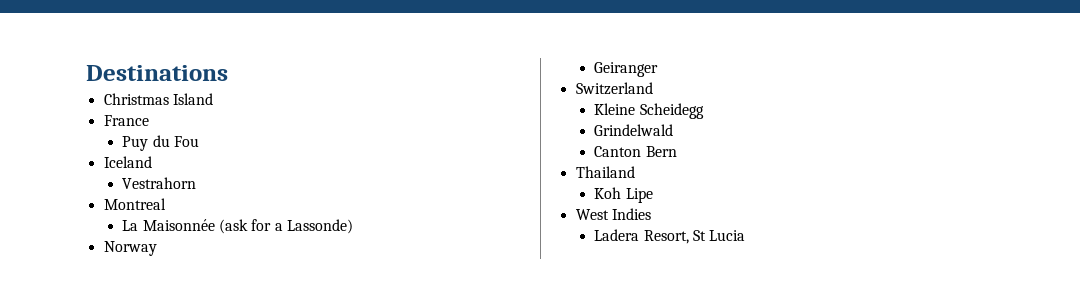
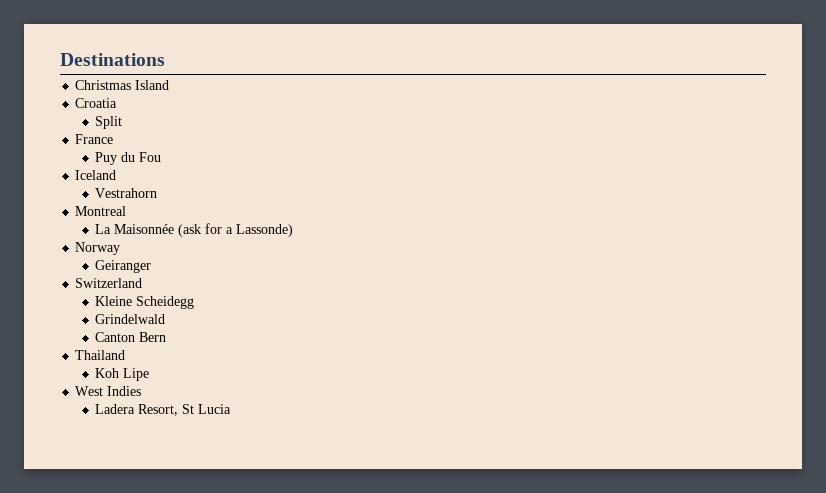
(213, 99) none -> [75,98,118,108] [95,116,123,129] // Croatia // Split

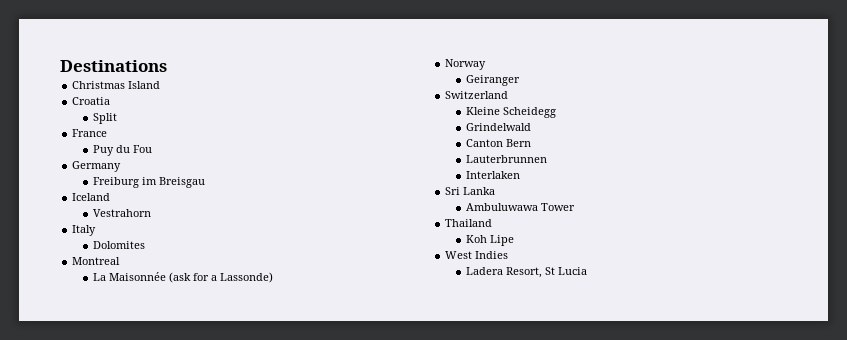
(162, 157) none -> [72,161,122,172] [92,177,205,188] // Germany // Freiburg im Breisgau
(158, 193) none -> [72,225,97,236] [92,241,145,249] // Italy // Dolomites
(167, 337) none -> [465,155,547,163] [465,171,520,179] [445,187,496,195] [465,203,575,211] // Lauterbrunnen // Interlaken // Sri Lanka // Ambuluwawa Tower

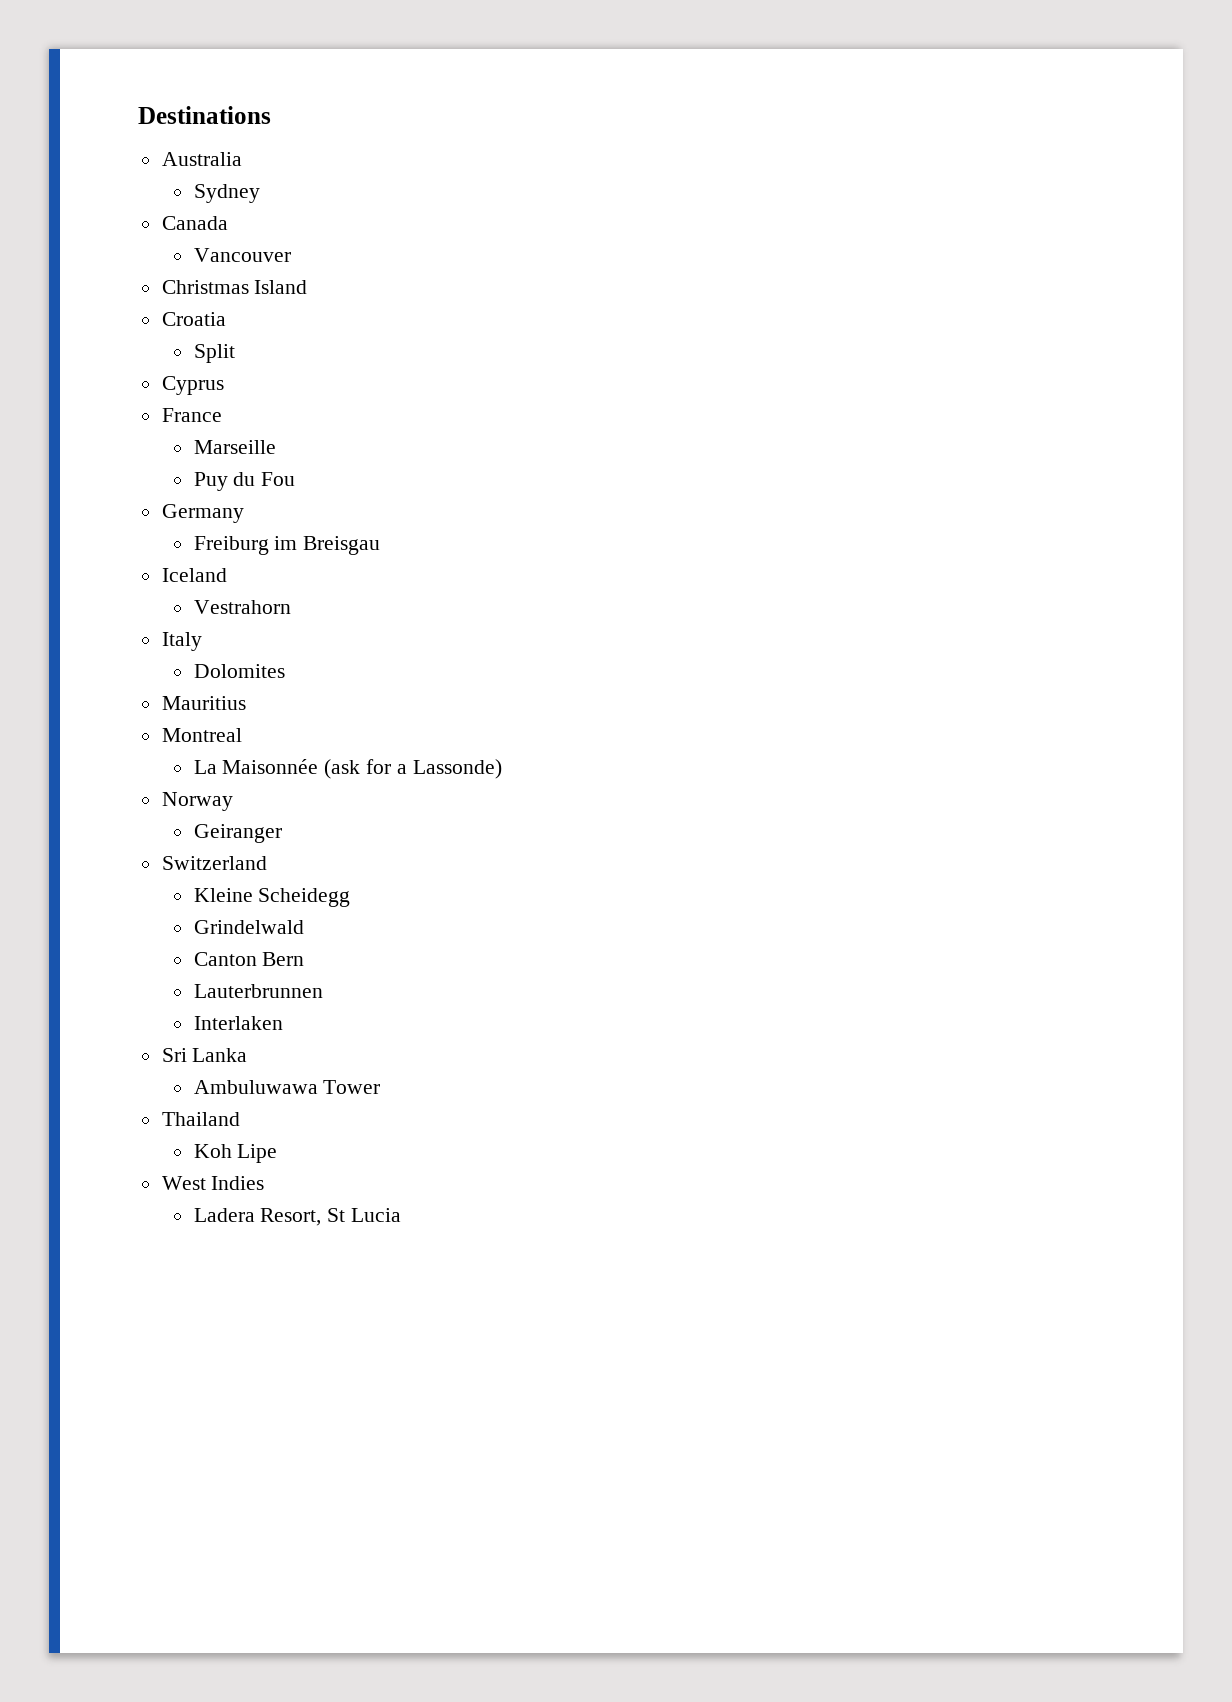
(167, 66) none -> [161,152,242,166] [193,184,260,203] [161,216,228,230] [193,248,291,262] // Australia // Sydney // Canada // Vancouver
(117, 118) none -> [161,376,224,395] // Cyprus
(108, 133) none -> [193,440,276,454] // Marseille
(145, 245) none -> [161,696,246,710] // Mauritius

